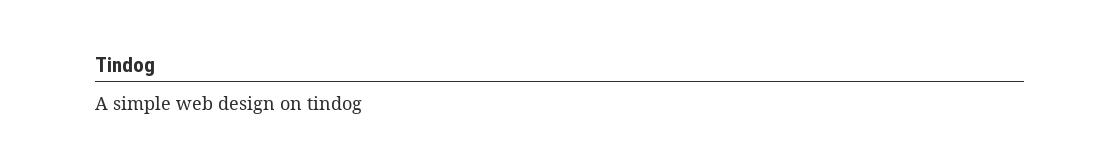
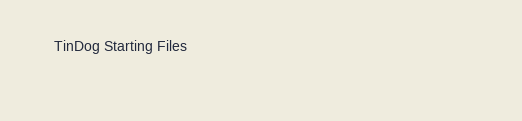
[95,57,155,76] [95,96,362,114] Tindog // A simple web design on tindog -> [54,40,187,54] TinDog Starting Files

